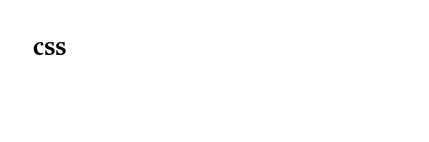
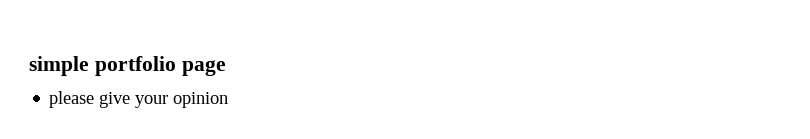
[33,41,66,56] css -> [29,56,226,76] [49,91,229,108] simple portfolio page // please give your opinion

